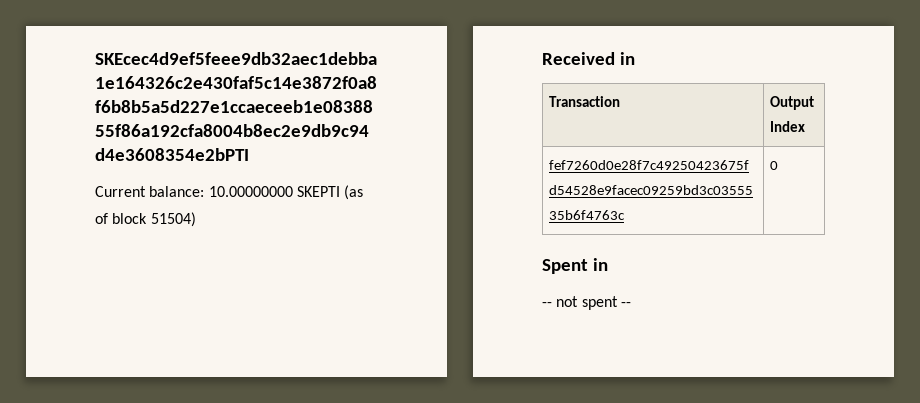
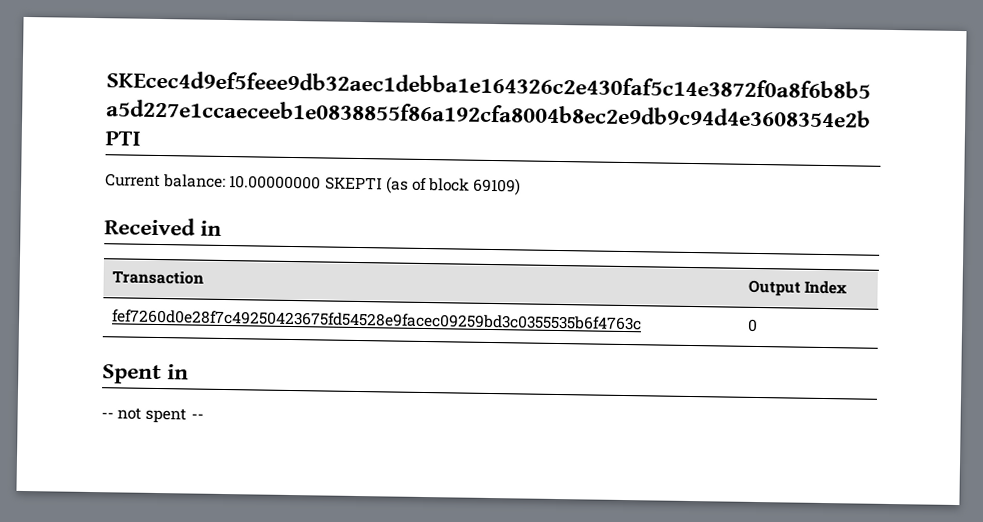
[150,212,196,227] 51504) -> [472,177,522,196] 69109)

